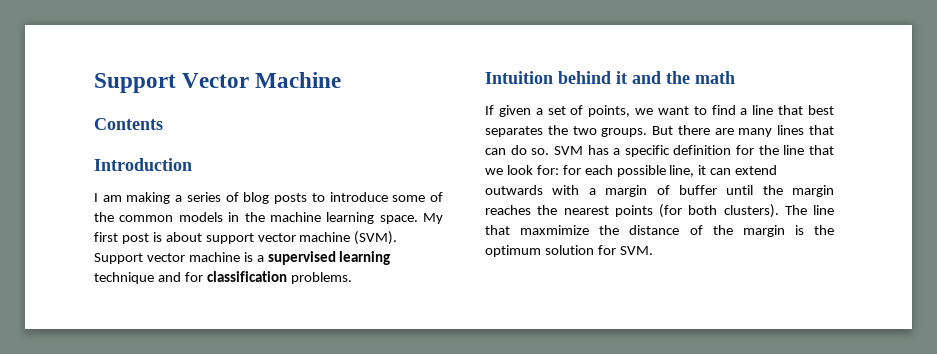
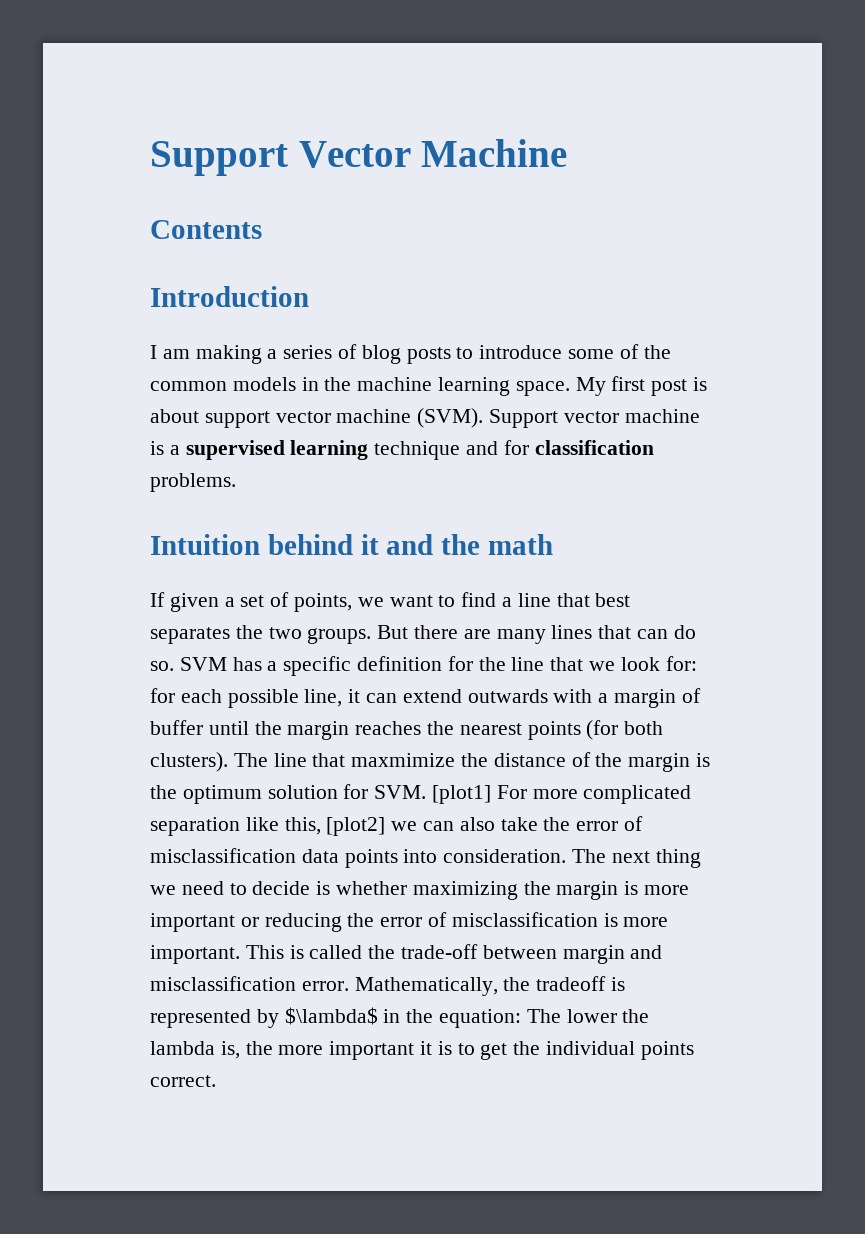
(653, 250) none -> [432,785,692,804] [150,816,644,836] [150,848,701,868] [150,881,690,900] [150,912,669,932] [150,944,663,964] [150,976,626,996] [150,1007,650,1028] [150,1041,694,1060] [150,1075,216,1087] [plot1] For more complicated separation like this, [plot2] we can also take the error of misclassification data points into consideration. The next thing we need to decide is whether maximizing the margin is more important or reducing the error of misclassification is more important. This is called the trade-off between margin and misclassification error. Mathematically, the tradeoff is represented by $\lambda$ in the equation: The lower the lambda is, the more important it is to get the individual points correct.

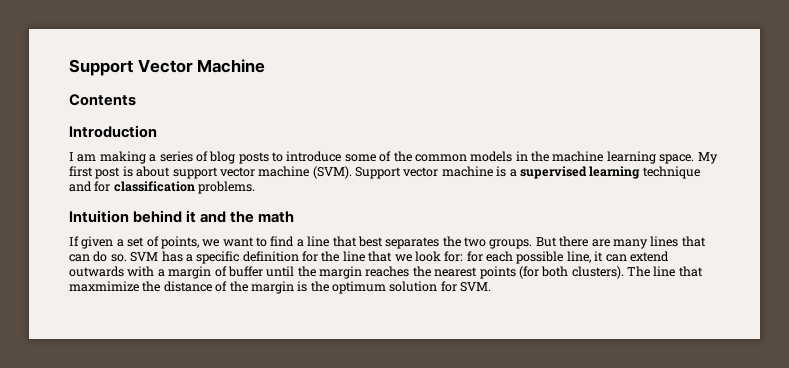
[432,785,692,804] [150,816,644,836] [150,848,701,868] [150,881,690,900] [150,912,669,932] [150,944,663,964] [150,976,626,996] [150,1007,650,1028] [150,1041,694,1060] [150,1075,216,1087] [plot1] For more complicated separation like this, [plot2] we can also take the error of misclassification data points into consideration. The next thing we need to decide is whether maximizing the margin is more important or reducing the error of misclassification is more important. This is called the trade-off between margin and misclassification error. Mathematically, the tradeoff is represented by $\lambda$ in the equation: The lower the lambda is, the more important it is to get the individual points correct. -> (492, 287) none

